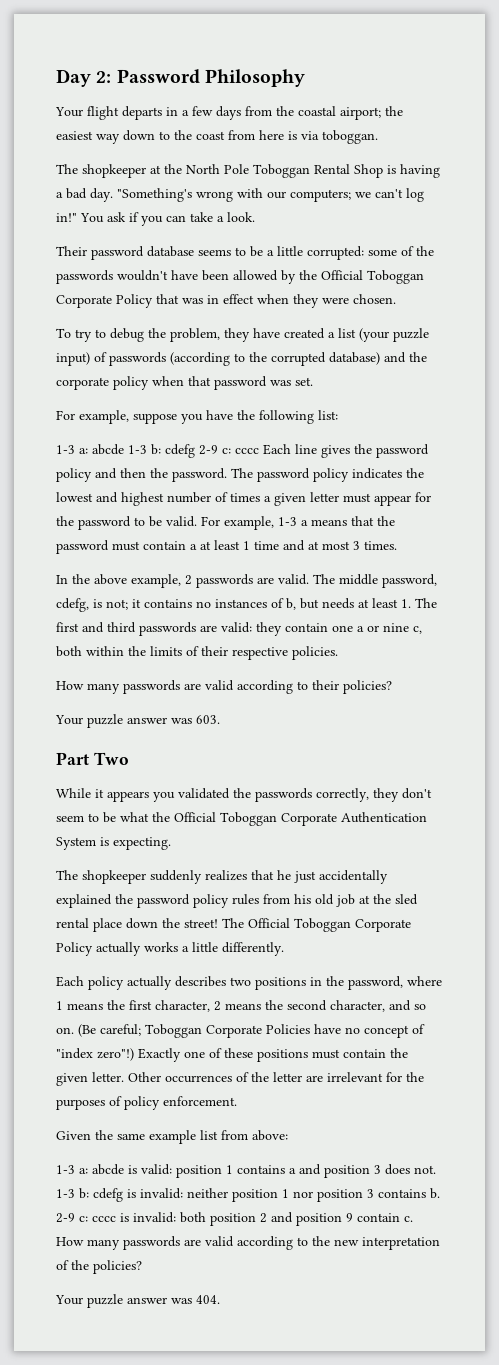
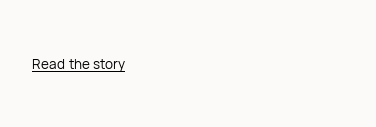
[56,69,305,87] [55,106,403,120] [56,130,378,144] [56,164,440,178] [56,188,424,202] [56,212,255,226] [56,246,434,260] [56,270,424,284] [56,294,396,308] [56,328,429,342] [56,352,427,366] [56,376,313,390] [56,410,338,424] [56,444,429,458] [56,468,424,482] [56,492,431,506] [56,516,395,530] [56,540,397,554] [56,574,437,588] [56,598,437,612] [56,622,422,636] [56,646,338,660] [56,680,392,694] [55,714,220,728] [56,752,129,765] [56,788,432,802] [56,812,427,826] [56,837,171,850] [56,870,388,884] [56,894,418,908] [56,918,411,932] [56,942,284,956] [56,976,442,990] [56,1000,426,1012] [56,1024,425,1038] [56,1048,408,1062] [56,1072,424,1086] [56,1096,237,1110] [56,1130,288,1144] [56,1164,436,1178] [56,1188,440,1202] [56,1212,413,1226] [56,1236,440,1250] [56,1260,142,1274] [55,1294,220,1308] Day 2: Password Philosophy // Your flight departs in a few days from the coastal airport; the easiest way down to the coast from here is via toboggan. // The shopkeeper at the North Pole Toboggan Rental Shop is having a bad day. "Something's wrong with our computers; we can't log in!" You ask if you can take a look. // Their password database seems to be a little corrupted: some of the passwords wouldn't have been allowed by the Official Toboggan Corporate Policy that was in effect when they were chosen. // To try to debug the problem, they have created a list (your puzzle input) of passwords (according to the corrupted database) and the corporate policy when that password was set. // For example, suppose you have the following list: // 1-3 a: abcde 1-3 b: cdefg 2-9 c: cccc Each line gives the password policy and then the password. The password policy indicates the lowest and highest number of times a given letter must appear for the password to be valid. For example, 1-3 a means that the password must contain a at least 1 time and at most 3 times. // In the above example, 2 passwords are valid. The middle password, cdefg, is not; it contains no instances of b, but needs at least 1. The first and third passwords are valid: they contain one a or nine c, both within the limits of their respective policies. // How many passwords are valid according to their policies? // Your puzzle answer was 603. // Part Two // While it appears you validated the passwords correctly, they don't seem to be what the Official Toboggan Corporate Authentication System is expecting. // The shopkeeper suddenly realizes that he just accidentally explained the password policy rules from his old job at the sled rental place down the street! The Official Toboggan Corporate Policy actually works a little differently. // Each policy actually describes two positions in the password, where 1 means the first character, 2 means the second character, and so on. (Be careful; Toboggan Corporate Policies have no concept of "index zero"!) Exactly one of these positions must contain the given letter. Other occurrences of the letter are irrelevant for the purposes of policy enforcement. // Given the same example list from above: // 1-3 a: abcde is valid: position 1 contains a and position 3 does not. 1-3 b: cdefg is invalid: neither position 1 nor position 3 contains b. 2-9 c: cccc is invalid: both position 2 and position 9 contain c. How many passwords are valid according to the new interpretation of the policies? // Your puzzle answer was 404. -> [32,59,126,72] Read the story

